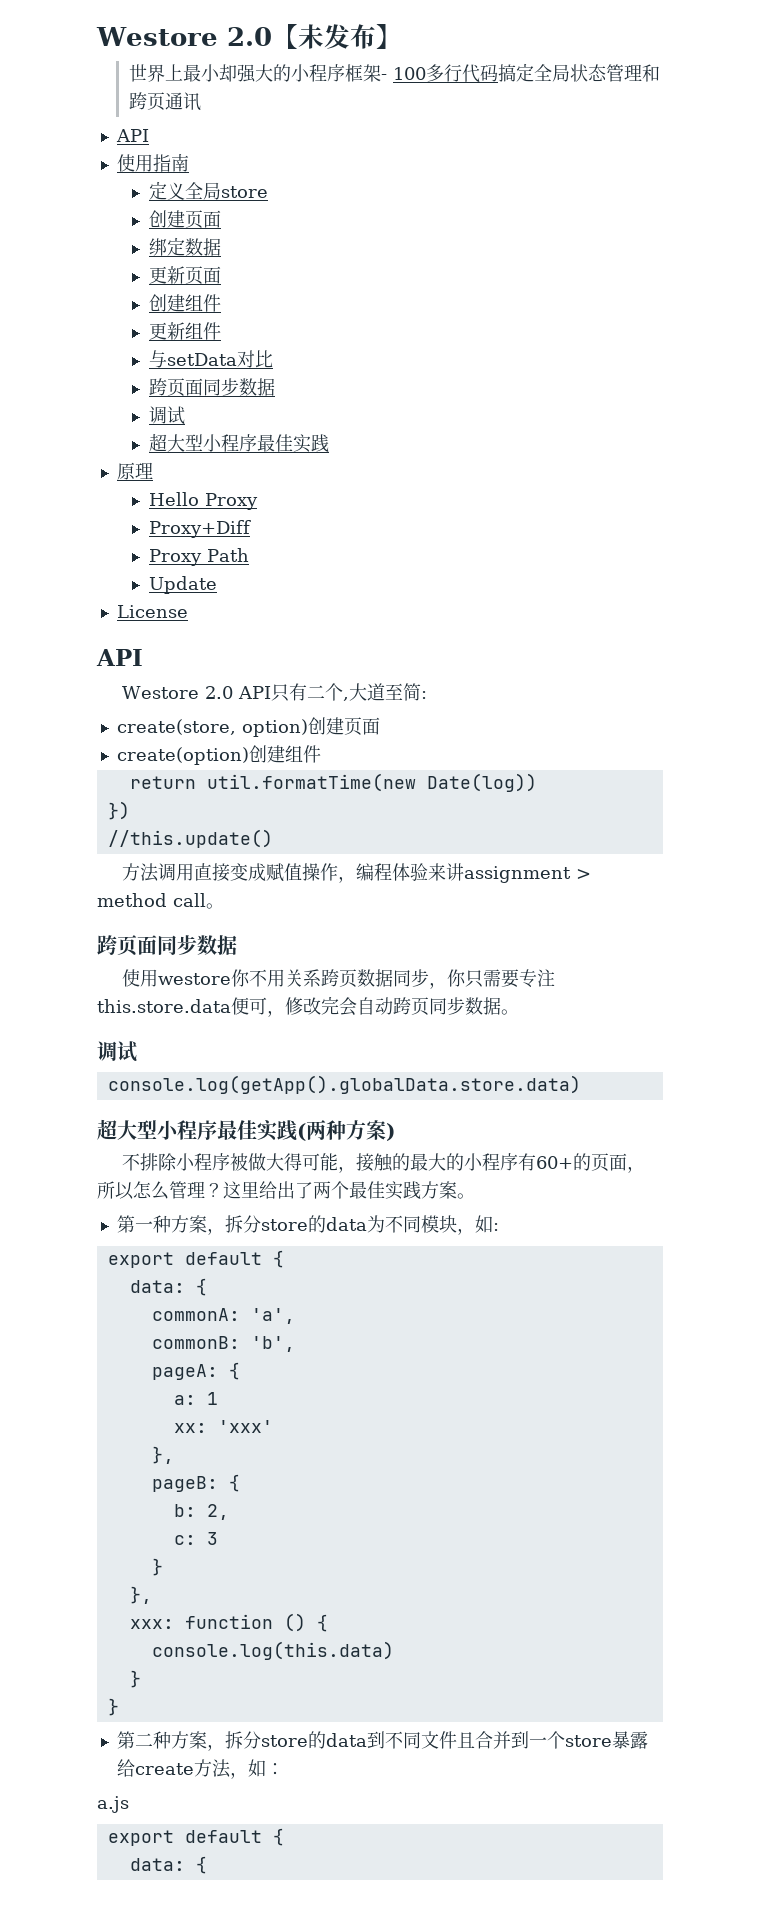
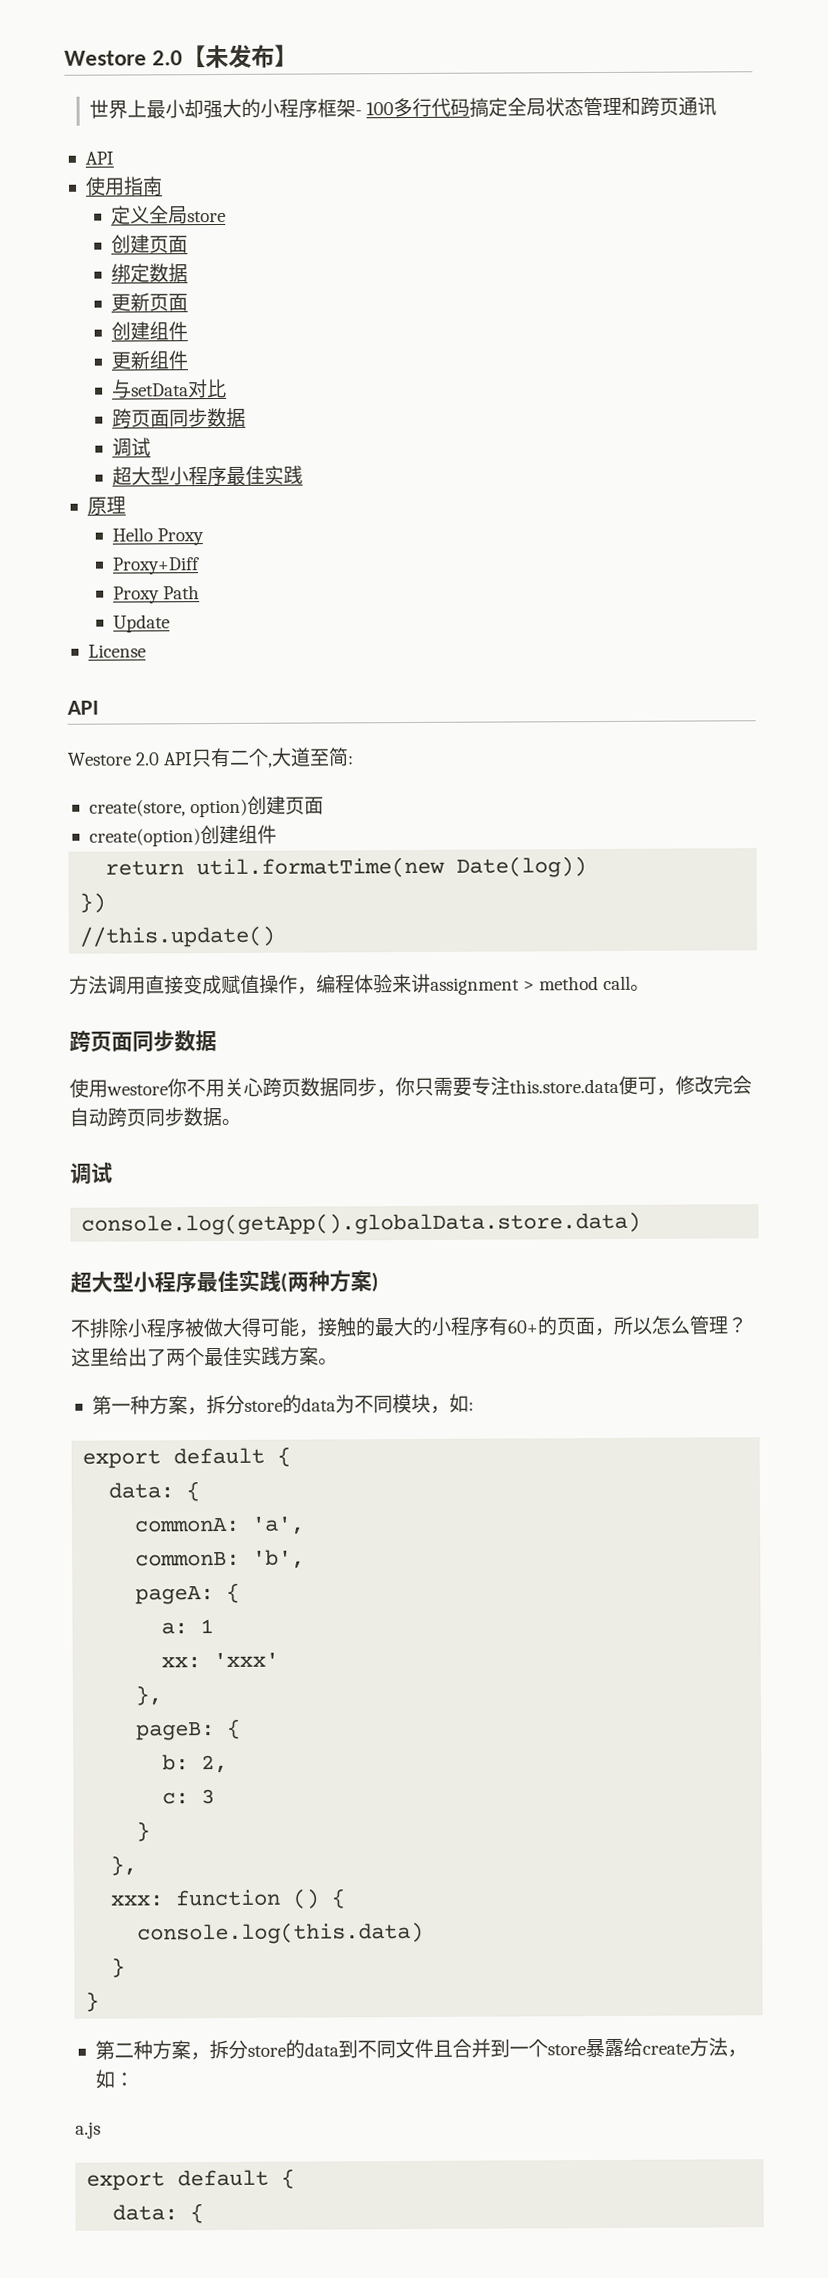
[303,969,322,987] 系 -> [243,1077,263,1097] 心

